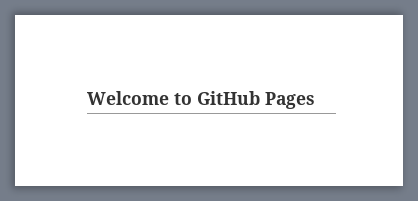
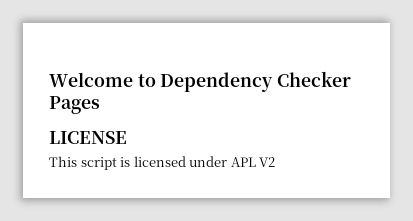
[197,91,260,105] GitHub -> [160,71,352,92] Dependency Checker
(315, 100) none -> [49,131,127,144] [49,156,276,170] // LICENSE // This script is licensed under APL V2

